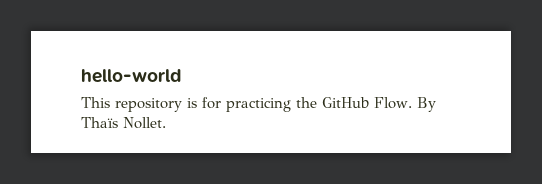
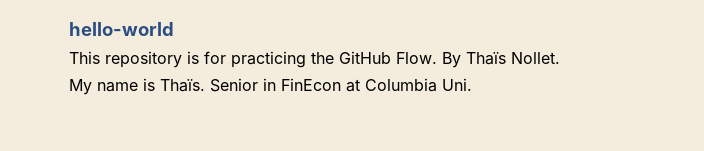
(166, 123) none -> [69,78,472,95] // My name is Thaïs. Senior in FinEcon at Columbia Uni.

